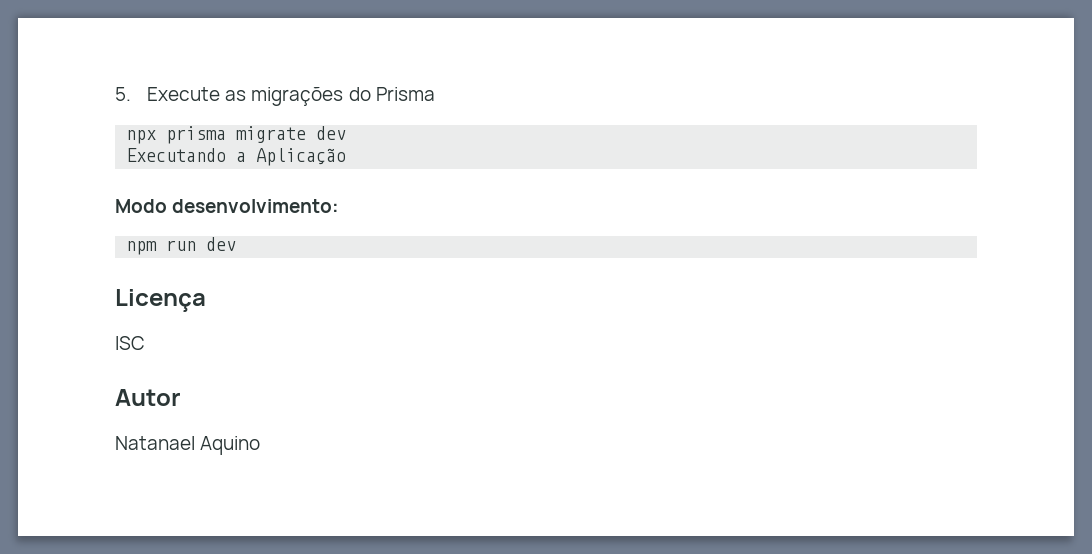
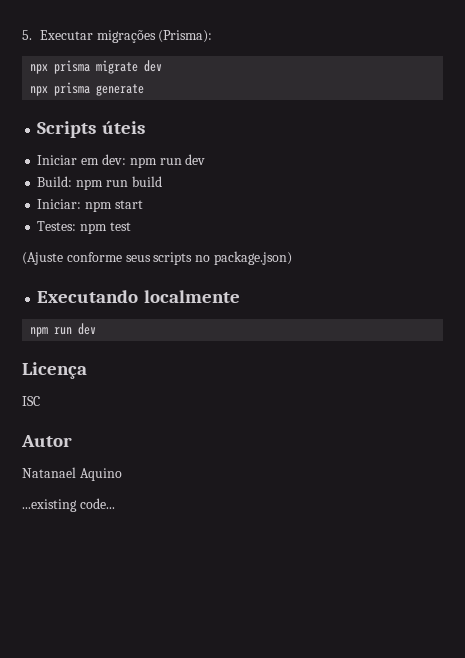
[147,87,435,106] Execute as migrações do Prisma -> [39,30,213,43] Executar migrações (Prisma):
[126,148,347,166] [115,199,340,213] Executando a Aplicação // Modo desenvolvimento: -> [30,82,145,96] [37,121,145,138] [37,154,206,168] [37,176,162,190] [37,199,143,212] [37,221,131,234] [22,251,292,265] [37,290,240,303] npx prisma generate // Scripts úteis // Iniciar em dev: npm run dev // Build: npm run build // Iniciar: npm start // Testes: npm test // (Ajuste conforme seus scripts no package.json) // Executando localmente
(261, 445) none -> [22,498,115,512] // ...existing code...

